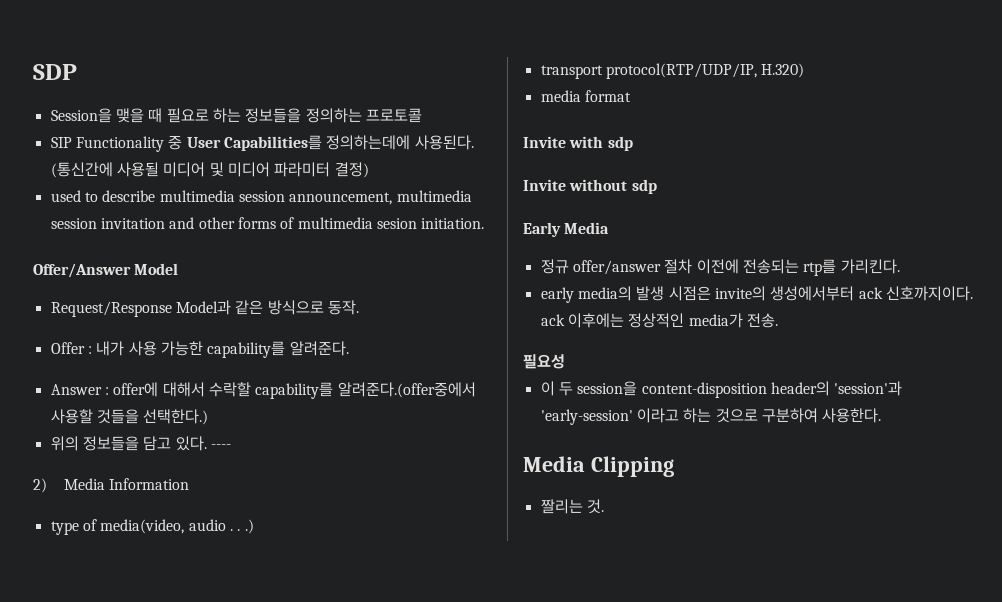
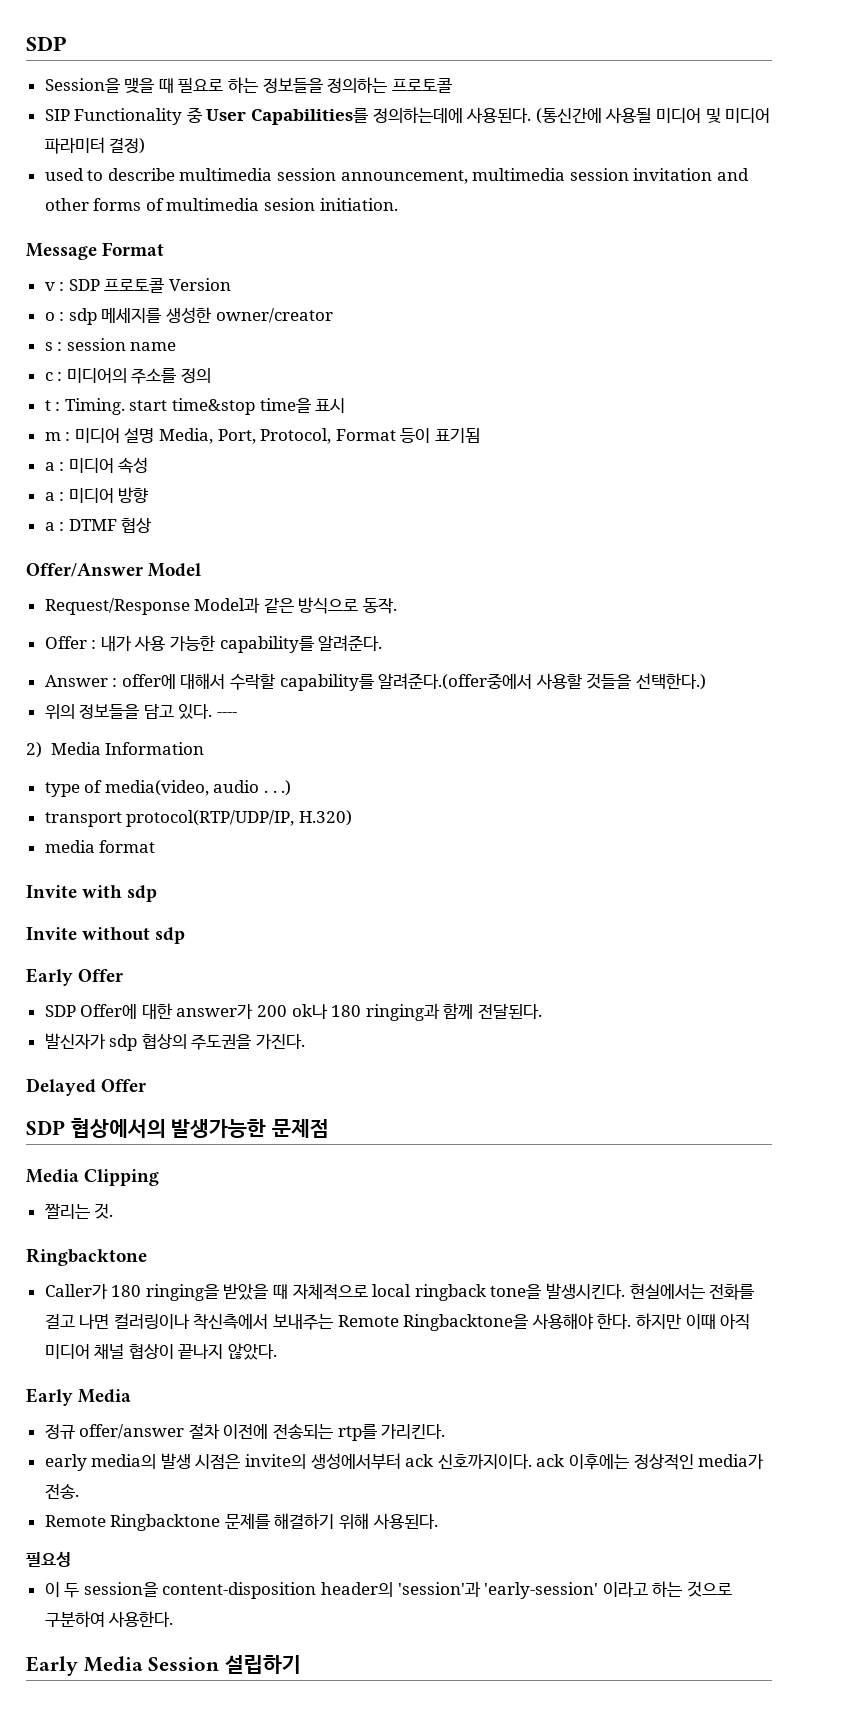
(485, 223) none -> [26,242,165,260] [44,278,232,293] [44,307,333,325] [44,338,177,351] [44,368,212,384] [44,398,346,415] [44,428,481,444] [44,457,149,473] [44,487,149,503] [44,518,152,533] // Message Format // v : SDP 프로토콜 Version // o : sdp 메세지를 생성한 owner/creator // s : session name // c : 미디어의 주소를 정의 // t : Timing. start time&stop time을 표시 // m : 미디어 설명 Media, Port, Protocol, Format 등이 표기됨 // a : 미디어 속성 // a : 미디어 방향 // a : DTMF 협상
(657, 186) none -> [26,968,124,986] [44,1003,543,1021] [44,1033,306,1051] [26,1078,147,1096] [26,1118,330,1138] [26,1169,160,1186] [44,1203,114,1219] [26,1248,147,1266] [44,1283,755,1301] [44,1313,751,1331] [44,1343,278,1360] // Early Offer // SDP Offer에 대한 answer가 200 ok나 180 ringing과 함께 전달된다. // 발신자가 sdp 협상의 주도권을 가진다. // Delayed Offer // SDP 협상에서의 발생가능한 문제점 // Media Clipping // 짤리는 것. // Ringbacktone // Caller가 180 ringing을 받았을 때 자체적으로 local ringback tone을 발생시킨다. 현실에서는 전화를 걸고 나면 컬러링이나 착신측에서 보내주는 Remote Ringbacktone을 사용해야 한다. 하지만 이때 아직 미디어 채널 협상이 끝나지 않았다.
(778, 320) none -> [44,1513,438,1531] // Remote Ringbacktone 문제를 해결하기 위해 사용된다.
[523,456,674,477] [540,499,604,514] Media Clipping // 짤리는 것. -> [26,1655,302,1676] Early Media Session 설립하기

